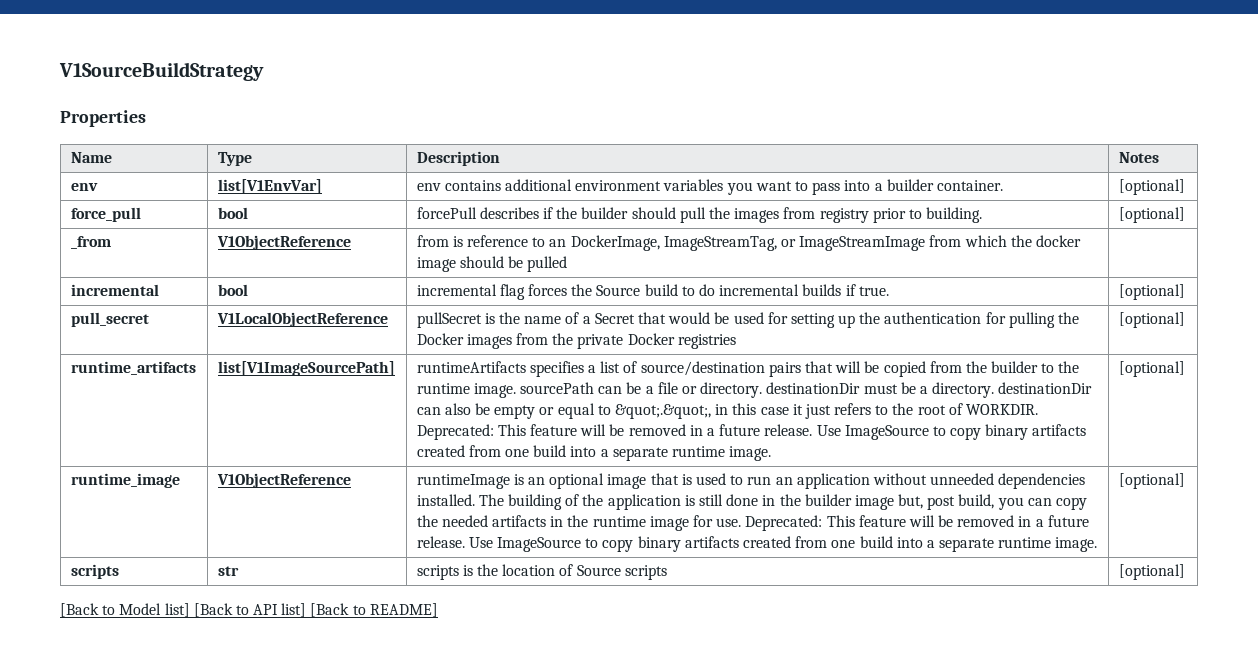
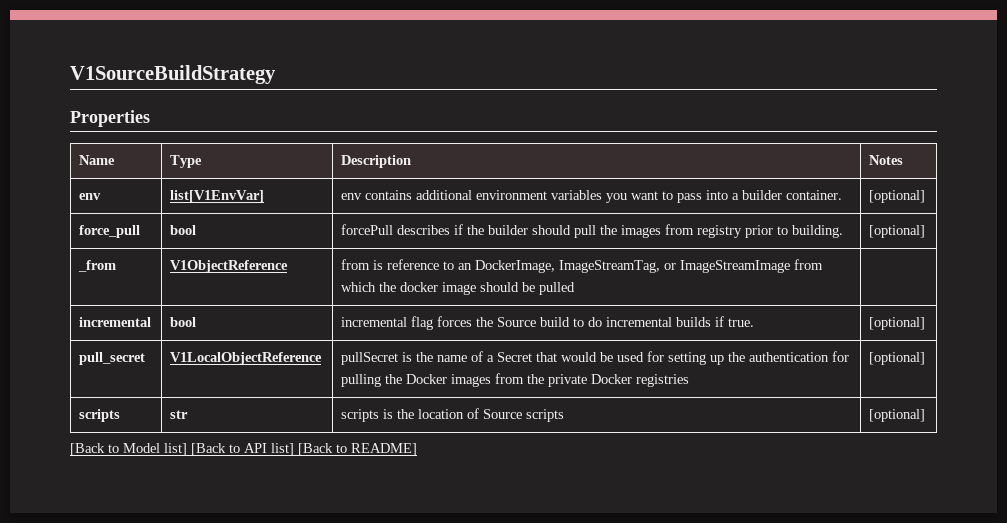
[70,361,196,375] [217,361,395,376] [416,361,1080,377] [416,382,1093,398] [416,403,1039,419] [416,424,1087,440] [416,445,772,461] [1118,361,1185,377] [70,473,180,488] [216,473,351,488] [416,473,1086,489] [416,494,1088,510] [416,515,1089,531] [416,536,1098,552] [1118,473,1185,489] // runtime_artifacts | list[V1ImageSourcePath] | runtimeArtifacts specifies a list of source/destination pairs that will be copied from the builder to the runtime image. sourcePath can be a file or directory. destinationDir must be a directory. destinationDir can also be empty or equal to &quot;.&quot;, in this case it just refers to the root of WORKDIR. Deprecated: This feature will be removed in a future release. Use ImageSource to copy binary artifacts created from one build into a separate runtime image. | [optional] // runtime_image | V1ObjectReference | runtimeImage is an optional image that is used to run an application without unneeded dependencies installed. The building of the application is still done in the builder image but, post build, you can copy the needed artifacts in the runtime image for use. Deprecated: This feature will be removed in a future release. Use ImageSource to copy binary artifacts created from one build into a separate runtime image. | [optional] -> (926, 358) none

